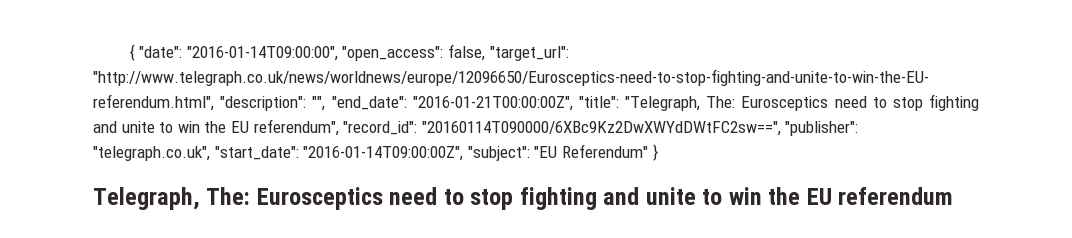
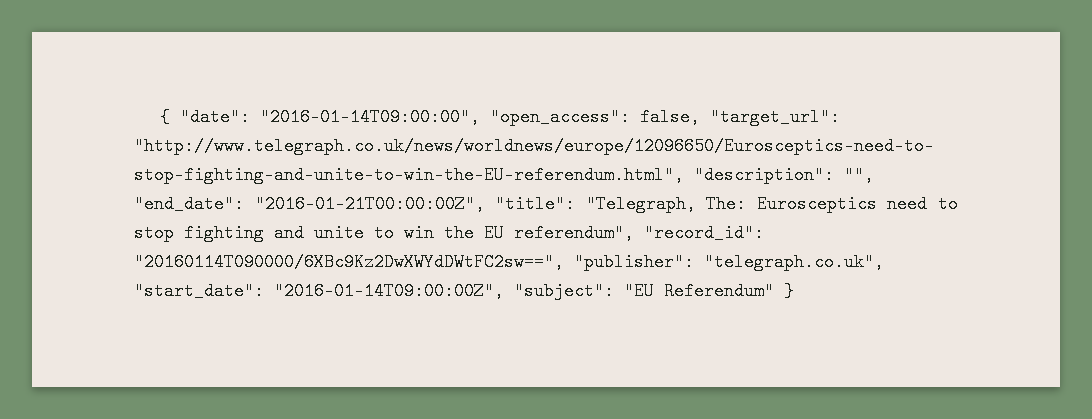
[93,187,954,210] // Telegraph, The: Eurosceptics need to stop fighting and unite to win the EU referendum -> (794, 291) none

